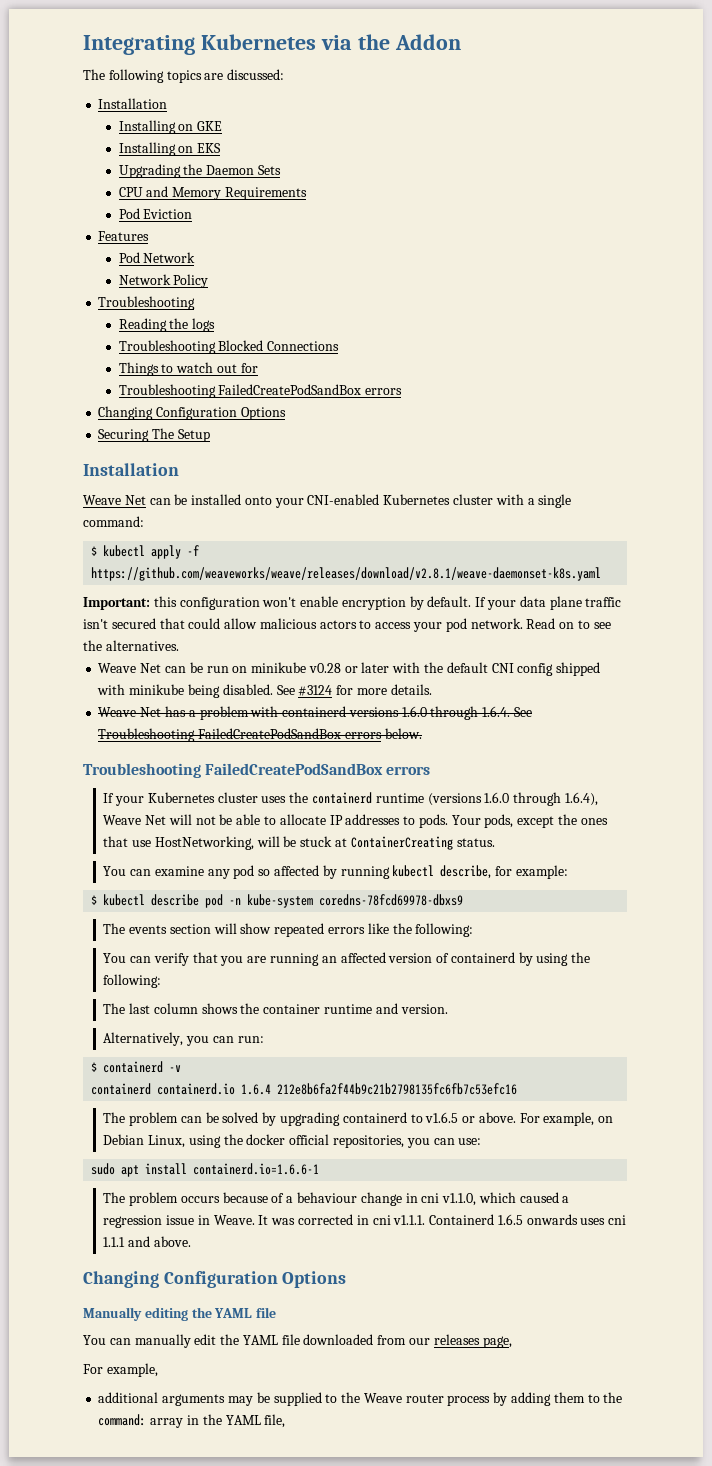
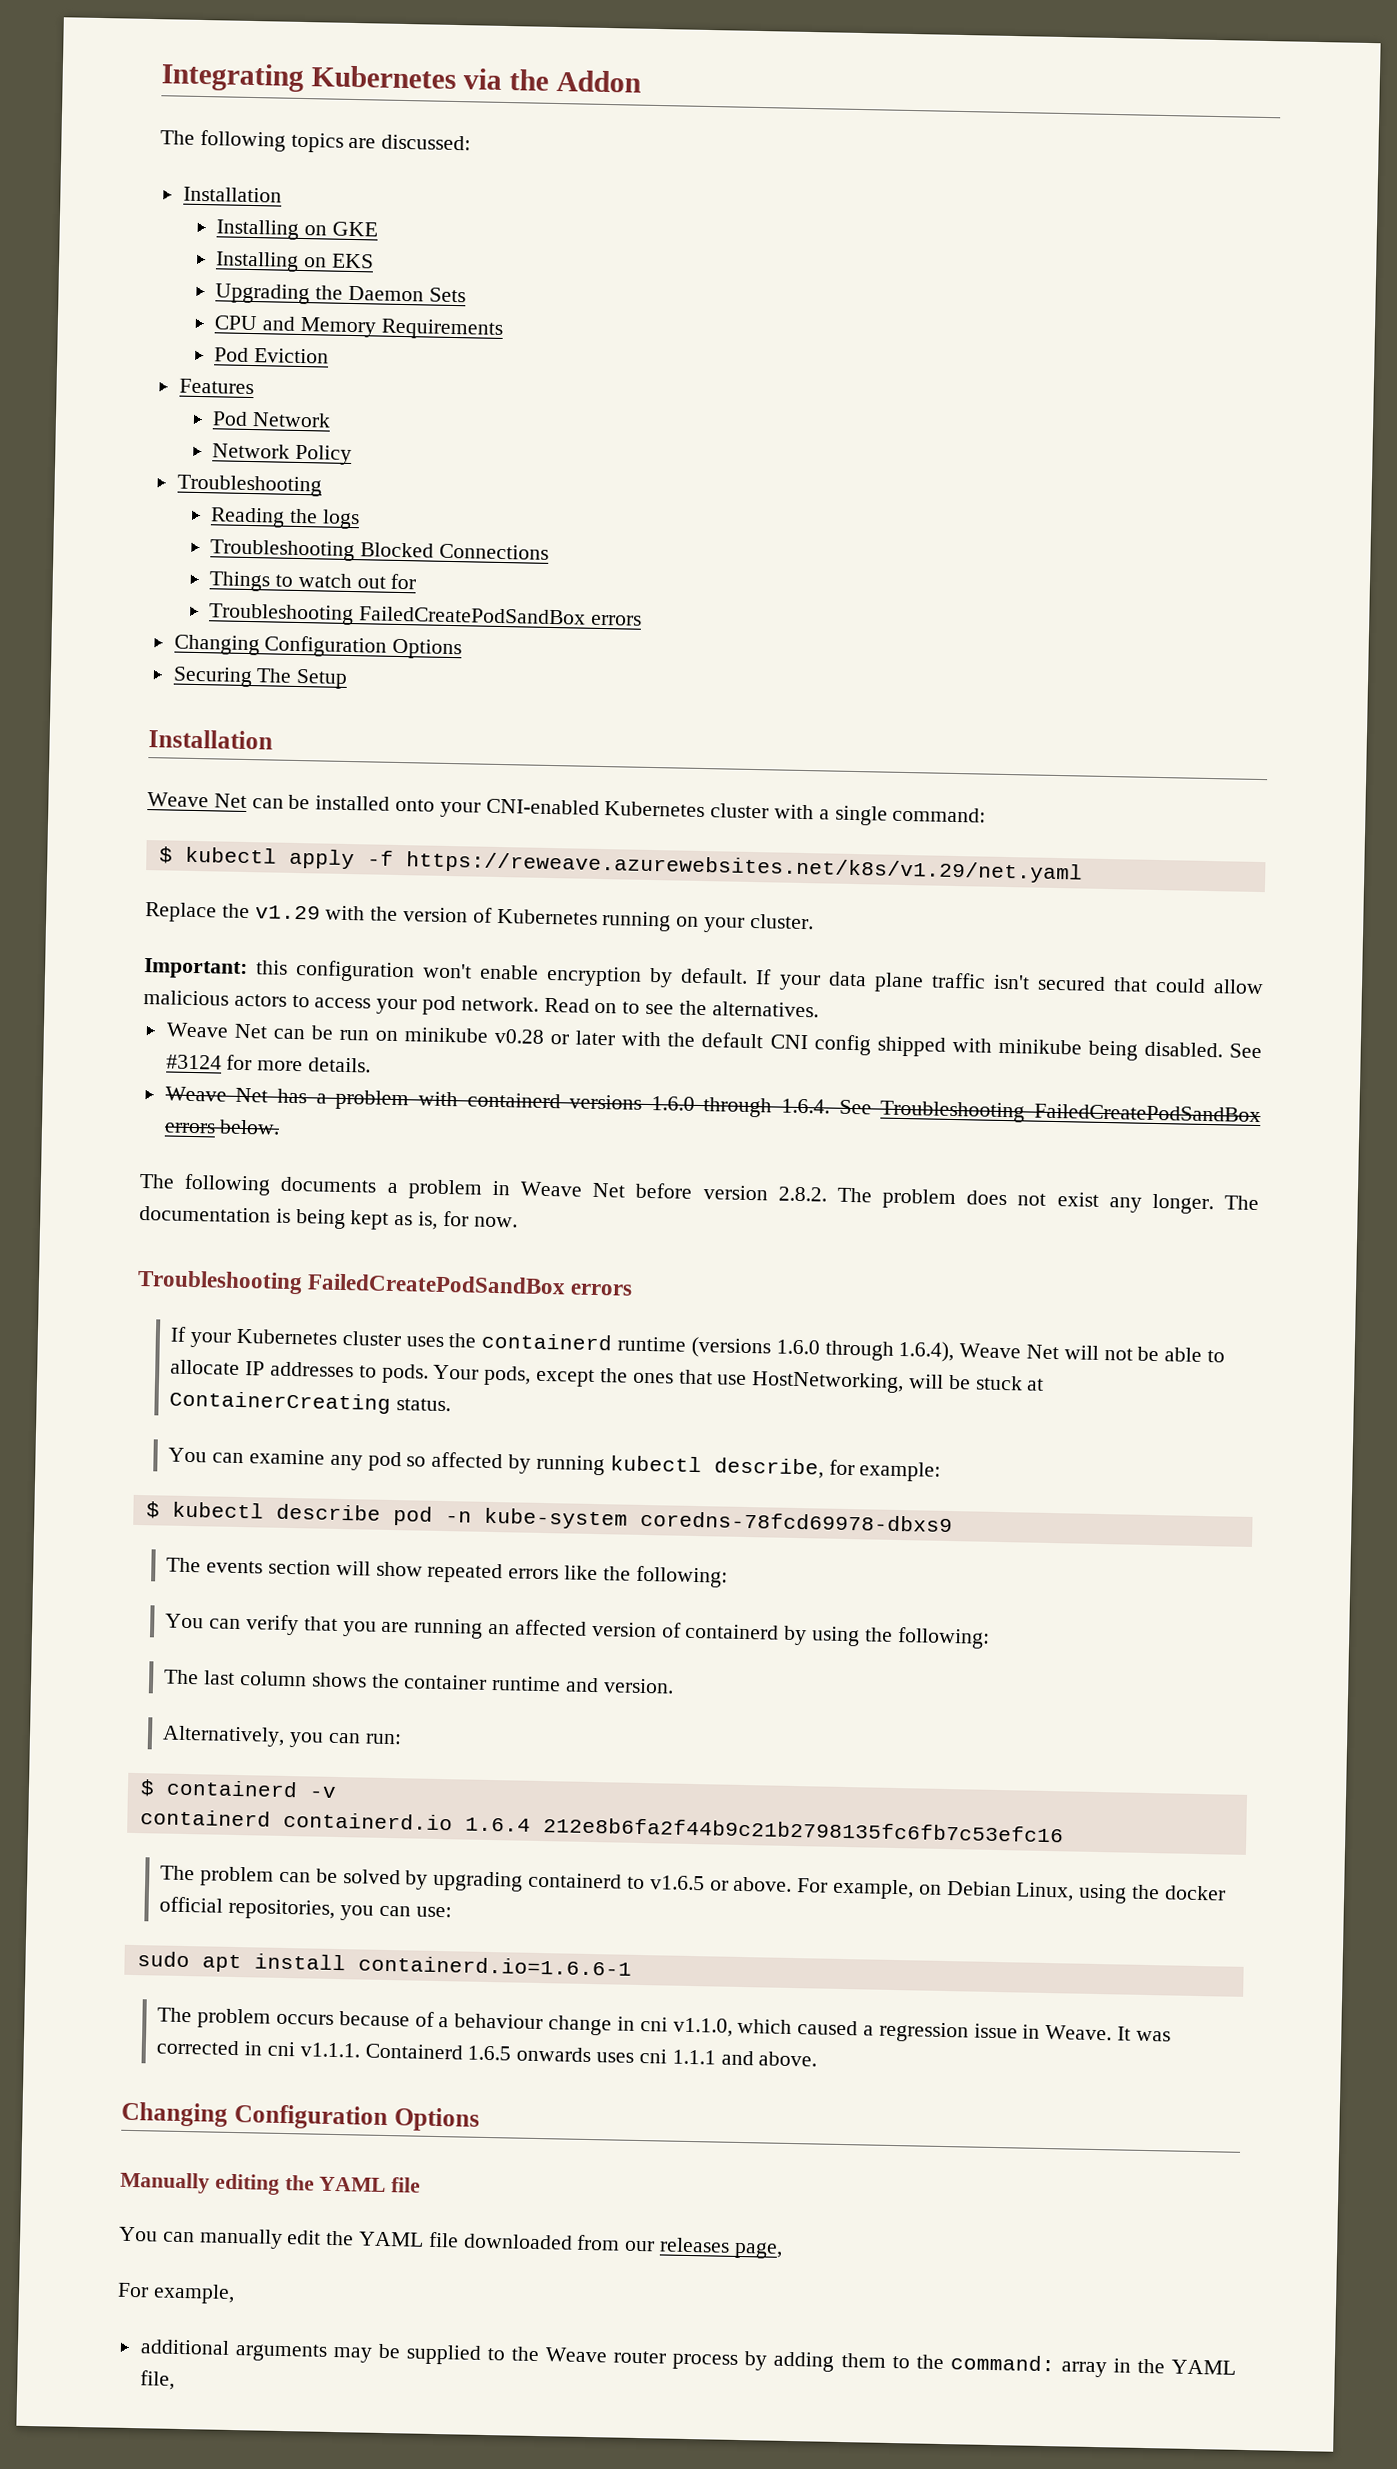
[91,567,602,581] https://github.com/weaveworks/weave/releases/download/v2.8.1/weave-daemonset-k8s.yaml -> [405,851,1083,884] [145,902,814,933] https://reweave.azurewebsites.net/k8s/v1.29/net.yaml // Replace the v1.29 with the version of Kubernetes running on your cluster.
(422, 733) none -> [139,1173,1259,1215] [139,1205,518,1230] // The following documents a problem in Weave Net before version 2.8.2. The problem does not exist any longer. The documentation is being kept as is, for now.

